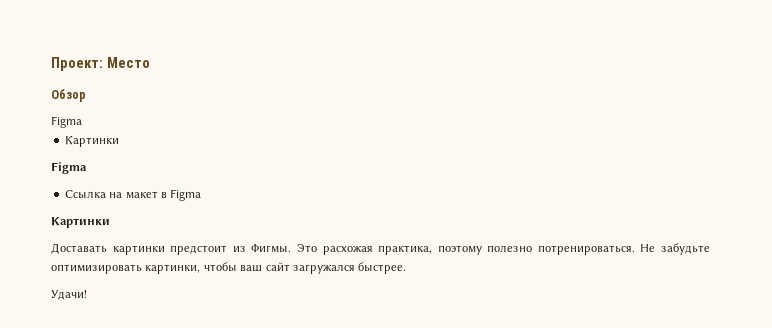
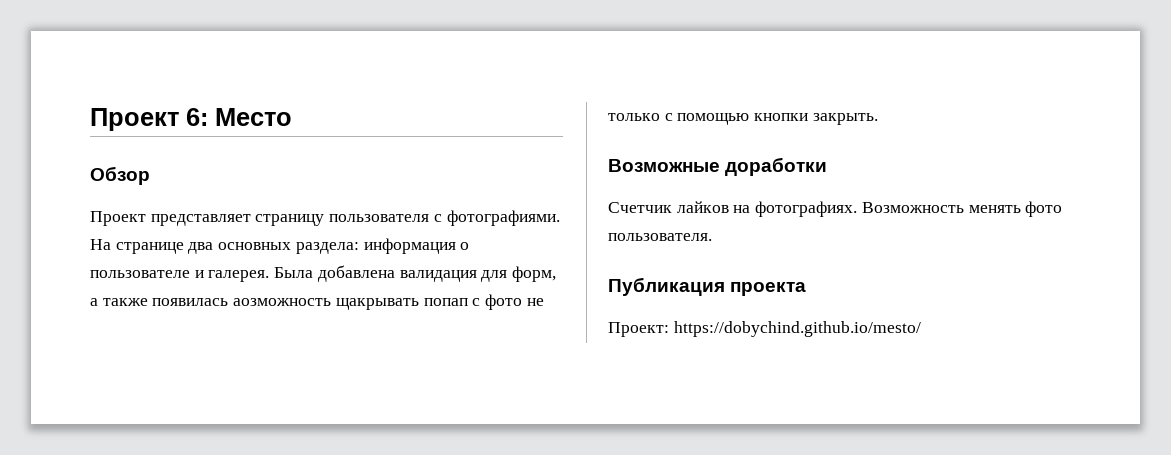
[51,57,103,71] Проект: -> [90,108,208,131] Проект 6:
[51,116,82,128] [64,136,119,147] [51,162,87,174] [64,189,202,201] [51,217,110,228] [51,243,710,255] [51,262,407,274] [51,290,87,300] Figma // Картинки // Figma // Ссылка на макет в Figma // Картинки // Доставать картинки предстоит из Фигмы. Это расхожая практика, поэтому полезно потренироваться. Не забудьте оптимизировать картинки, чтобы ваш сайт загружался быстрее. // Удачи! -> [90,210,560,226] [90,238,470,254] [90,265,557,282] [90,294,544,310] [608,113,878,125] [608,157,828,176] [608,201,1063,217] [608,233,712,241] [608,277,807,296] [608,321,921,337] Проект представляет страницу пользователя с фотографиями. На странице два основных раздела: информация о пользователе и галерея. Была добавлена валидация для форм, а также появилась аозможность щакрывать попап с фото не только с помощью кнопки закрыть. // Возможные доработки // Счетчик лайков на фотографиях. Возможность менять фото пользователя. // Публикация проекта // Проект: https://dobychind.github.io/mesto/

